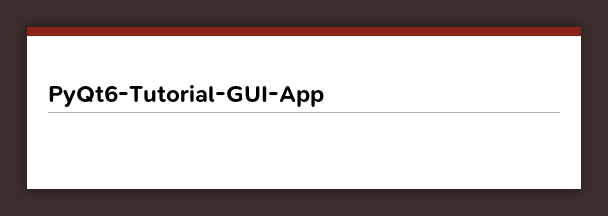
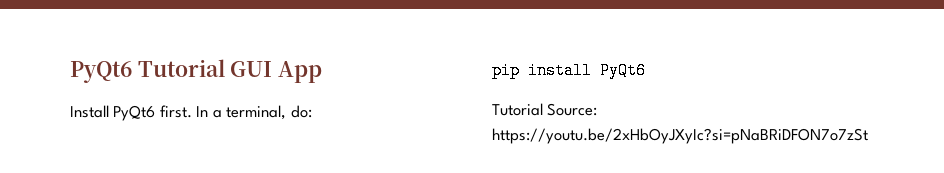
[48,85,324,107] PyQt6-Tutorial-GUI-App -> [70,59,323,83] [70,105,312,121] [492,62,646,79] [492,103,598,116] [492,128,868,144] PyQt6 Tutorial GUI App // Install PyQt6 first. In a terminal, do: // pip install PyQt6 // Tutorial Source: https://youtu.be/2xHbOyJXyIc?si=pNaBRiDFON7o7zSt

